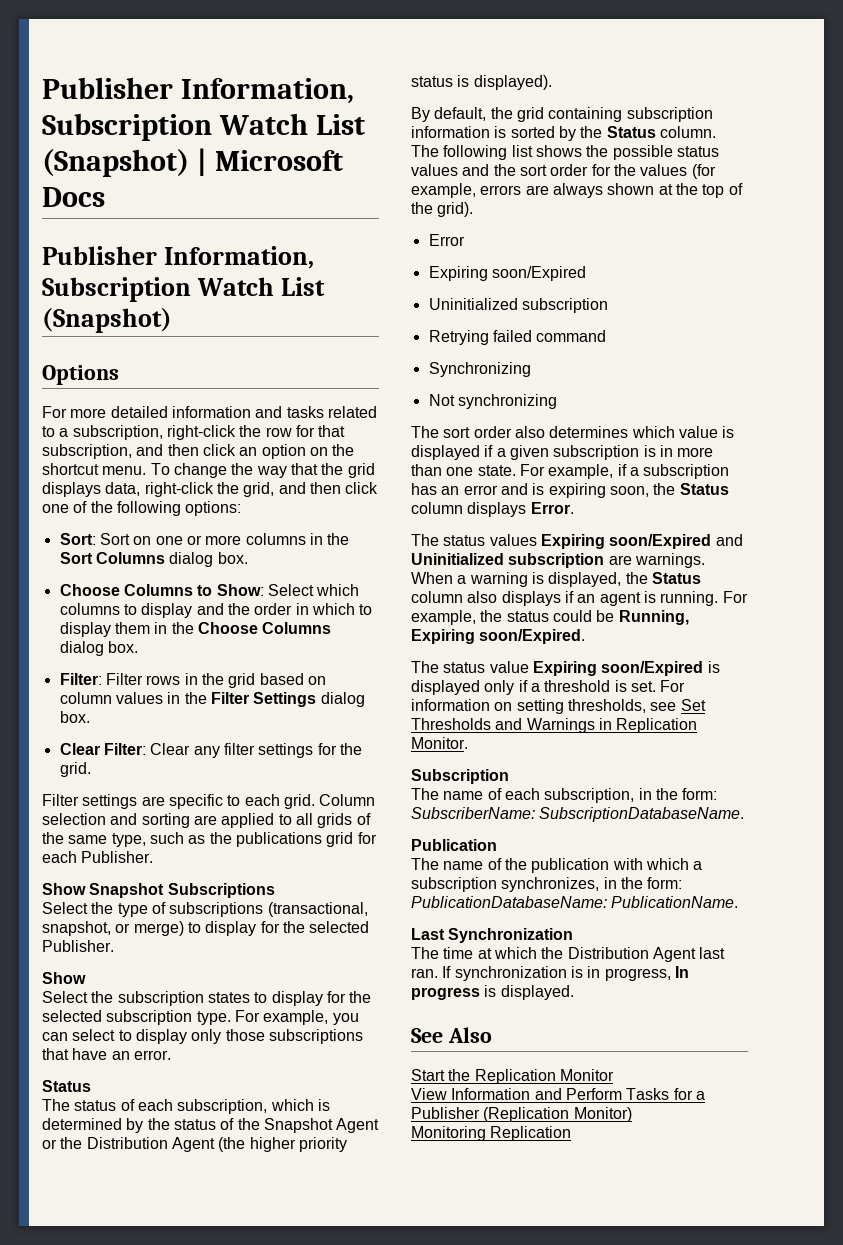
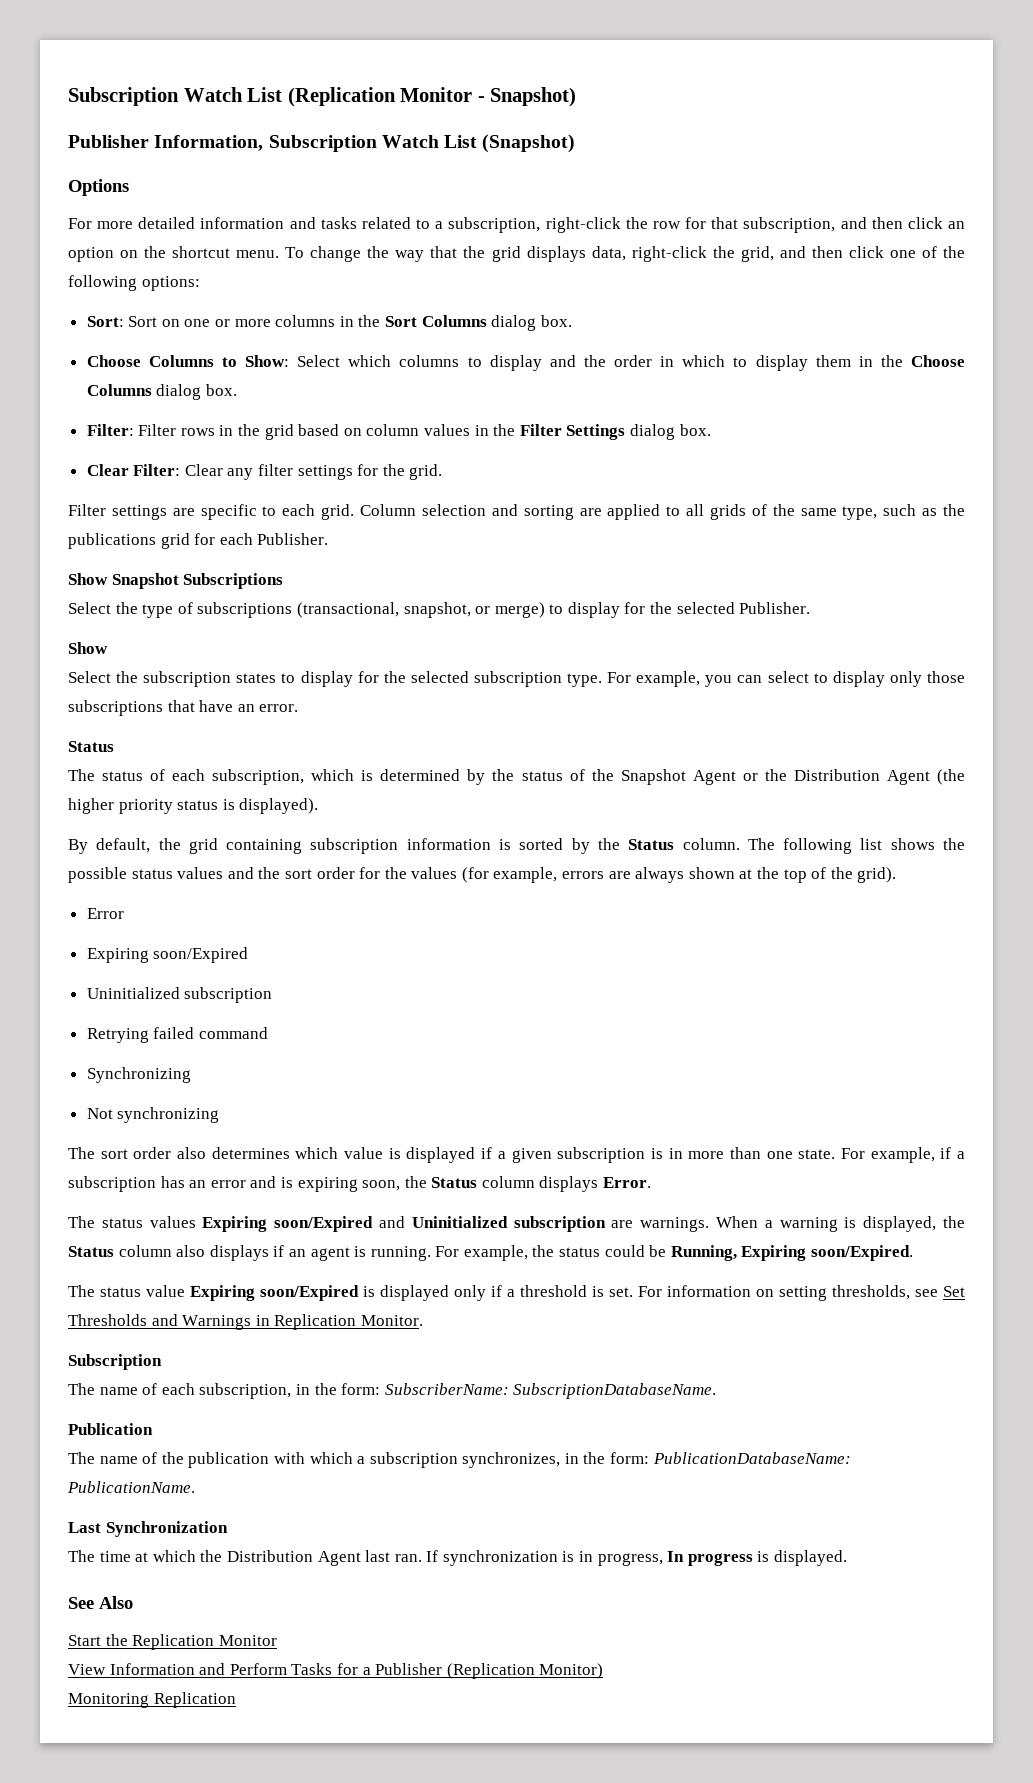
[42,77,354,104] [42,113,365,141] [42,148,343,177] [42,187,105,207] Publisher Information, Subscription Watch List (Snapshot) | Microsoft Docs -> [68,87,577,107] Subscription Watch List (Replication Monitor - Snapshot)

